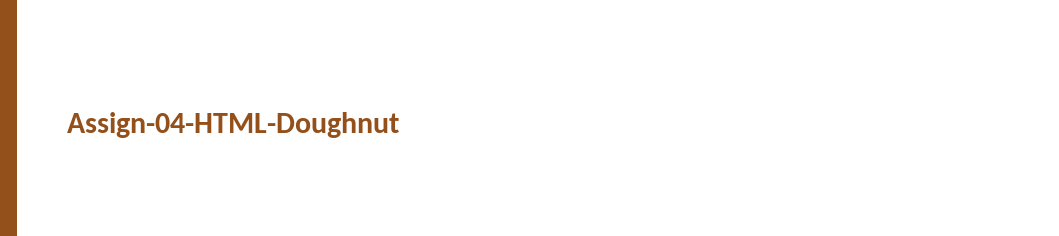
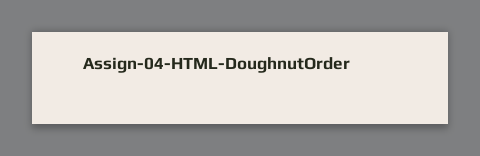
[67,112,399,138] Assign-04-HTML-Doughnut -> [83,57,350,73] Assign-04-HTML-DoughnutOrder

